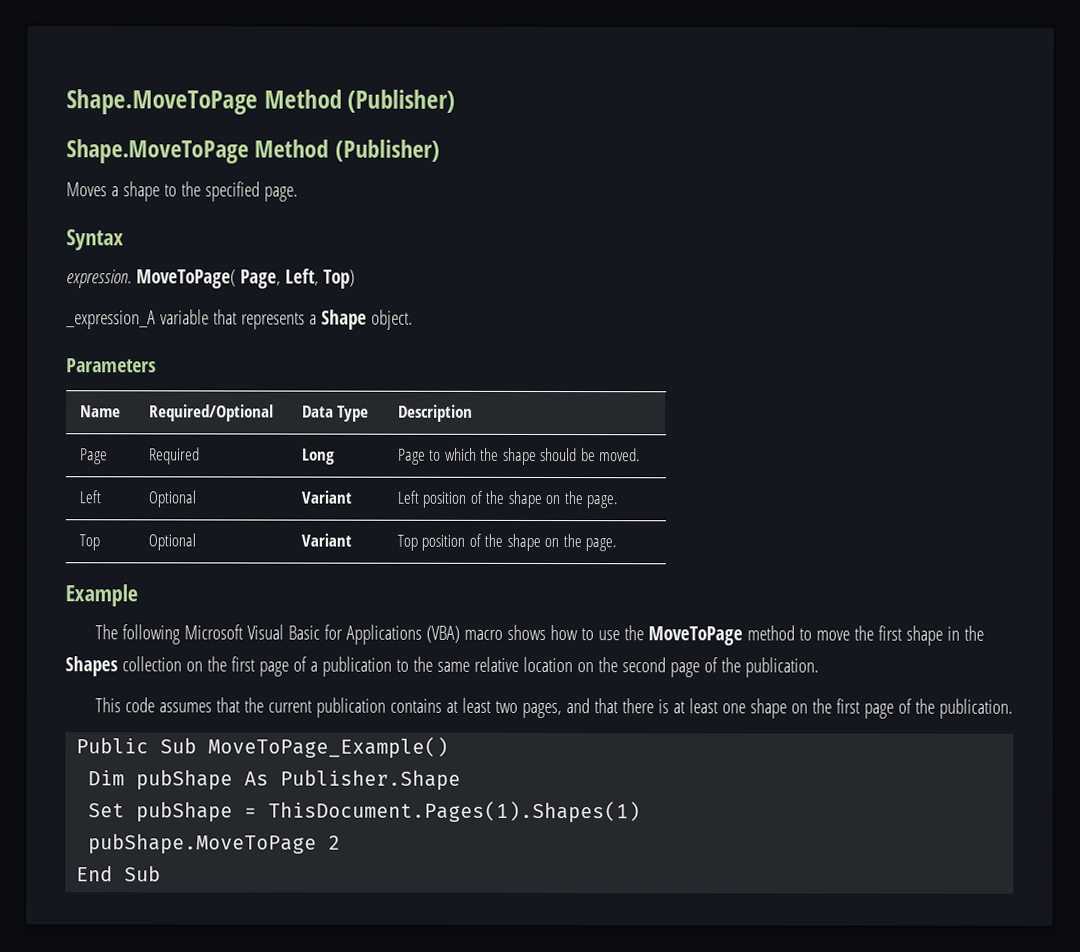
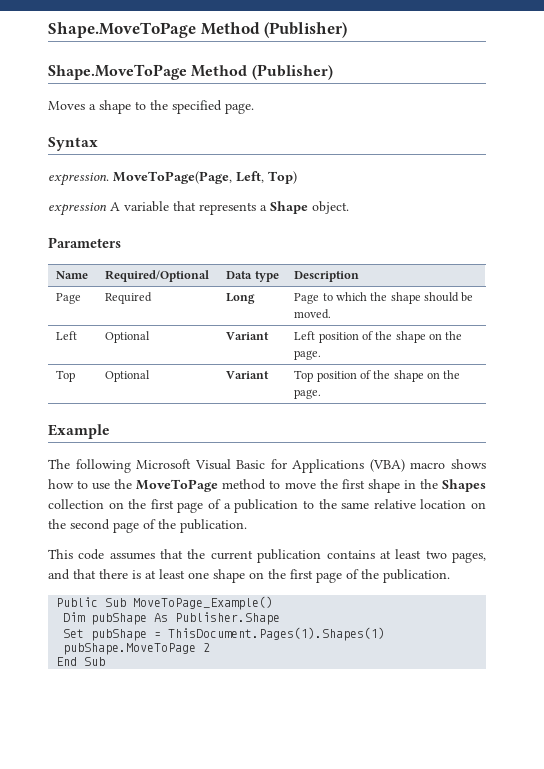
[135,269,281,289] MoveToPage( Page, -> [113,171,232,184] MoveToPage(Page,
[65,310,156,330] _expression_A -> [48,202,120,216] expression A
[337,405,370,422] Type -> [254,271,279,282] type

